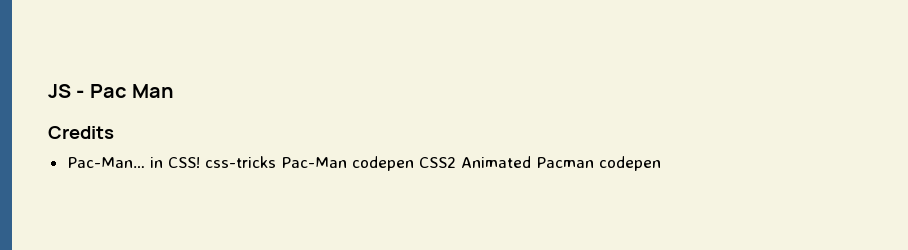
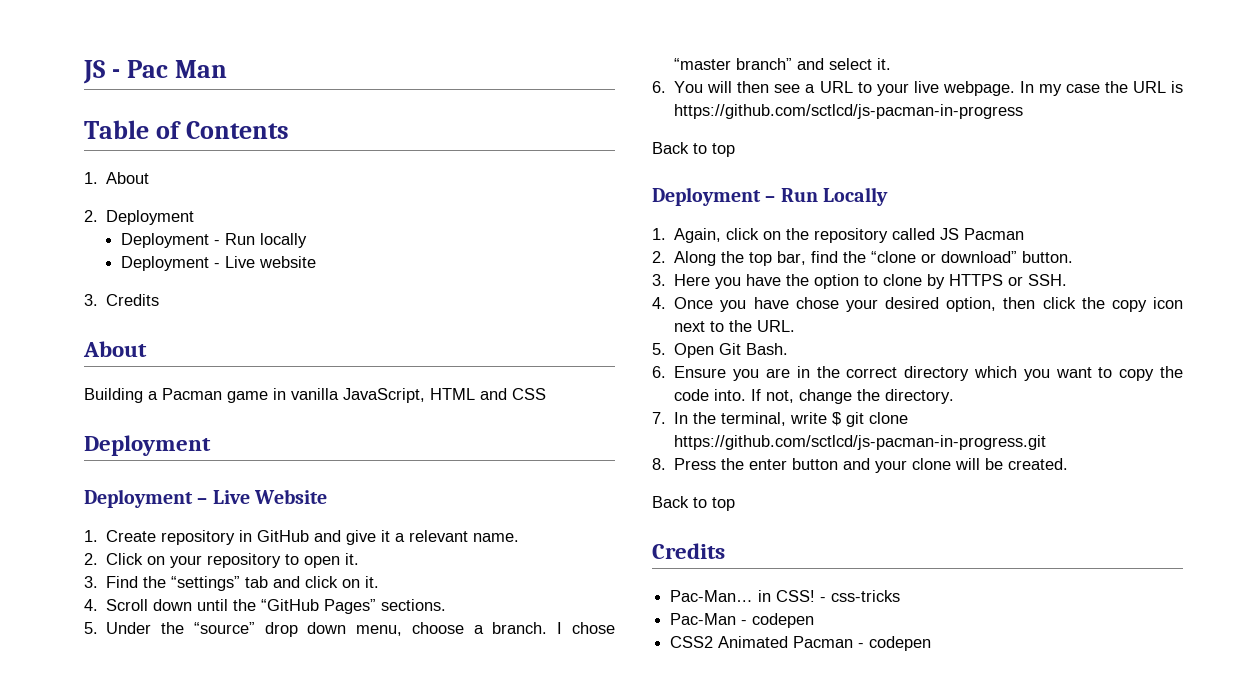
(175, 91) none -> [84,120,290,139] [84,172,150,184] [84,210,195,225] [121,233,308,248] [121,256,317,271] [84,294,160,306] [83,341,147,357] [84,388,546,403] [84,435,211,456] [84,489,327,508] [84,530,520,545] [84,553,360,568] [84,576,380,591] [84,599,447,614] [84,622,615,637] [674,58,892,70] [652,81,1183,96] [674,104,1024,119] [652,142,735,157] [652,187,888,206] [652,228,1025,243] [652,251,1074,266] [652,274,1068,289] [652,297,1183,312] [674,320,796,332] [652,343,789,358] [652,366,1183,381] [674,389,955,404] [652,412,909,427] [674,435,1047,450] [652,458,1069,473] [652,496,735,511] // Table of Contents // 1. About // 2. Deployment // Deployment - Run locally // Deployment - Live website // 3. Credits // About // Building a Pacman game in vanilla JavaScript, HTML and CSS // Deployment // Deployment – Live Website // 1. Create repository in GitHub and give it a relevant name. // 2. Click on your repository to open it. // 3. Find the “settings” tab and click on it. // 4. Scroll down until the “GitHub Pages” sections. // 5. Under the “source” drop down menu, choose a branch. I chose “master branch” and select it. // 6. You will then see a URL to your live webpage. In my case the URL is https://github.com/sctlcd/js-pacman-in-progress // Back to top // Deployment – Run Locally // 1. Again, click on the repository called JS Pacman // 2. Along the top bar, find the “clone or download” button. // 3. Here you have the option to clone by HTTPS or SSH. // 4. Once you have chose your desired option, then click the copy icon next to the URL. // 5. Open Git Bash. // 6. Ensure you are in the correct directory which you want to copy the code into. If not, change the directory. // 7. In the terminal, write $ git clone https://github.com/sctlcd/js-pacman-in-progress.git // 8. Press the enter button and your clone will be created. // Back to top
(200, 162) none -> [820,597,827,602] -
[280,156,414,171] Pac-Man codepen -> [670,613,815,628] // Pac-Man - codepen //
(594, 162) none -> [858,643,865,648] -

